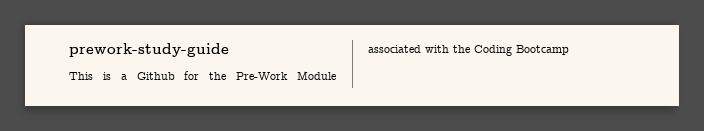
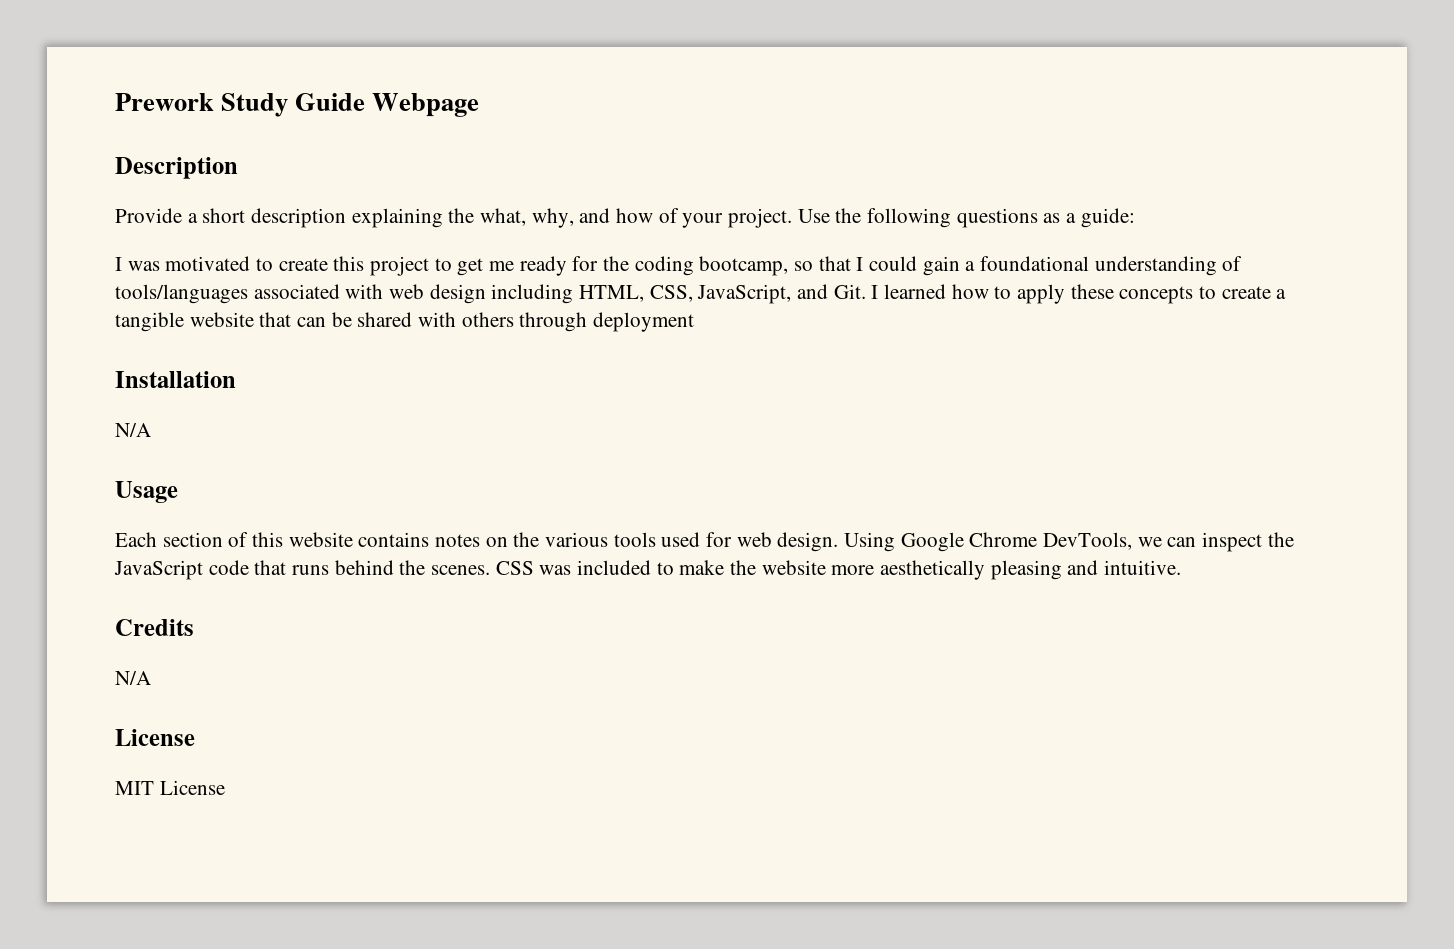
[69,43,229,57] [69,71,336,80] [368,45,569,56] prework-study-guide // This is a Github for the Pre-Work Module associated with the Coding Bootcamp -> [115,93,480,117] [115,157,238,179] [115,208,1135,228] [115,256,1243,276] [115,284,1287,304] [115,312,695,332] [115,371,236,388] [115,423,151,437] [115,481,178,503] [115,532,1294,552] [114,560,1182,580] [115,619,194,636] [115,671,151,685] [115,729,195,746] [115,780,225,795] Prework Study Guide Webpage // Description // Provide a short description explaining the what, why, and how of your project. Use the following questions as a guide: // I was motivated to create this project to get me ready for the coding bootcamp, so that I could gain a foundational understanding of tools/languages associated with web design including HTML, CSS, JavaScript, and Git. I learned how to apply these concepts to create a tangible website that can be shared with others through deployment // Installation // N/A // Usage // Each section of this website contains notes on the various tools used for web design. Using Google Chrome DevTools, we can inspect the JavaScript code that runs behind the scenes. CSS was included to make the website more aesthetically pleasing and intuitive. // Credits // N/A // License // MIT License

